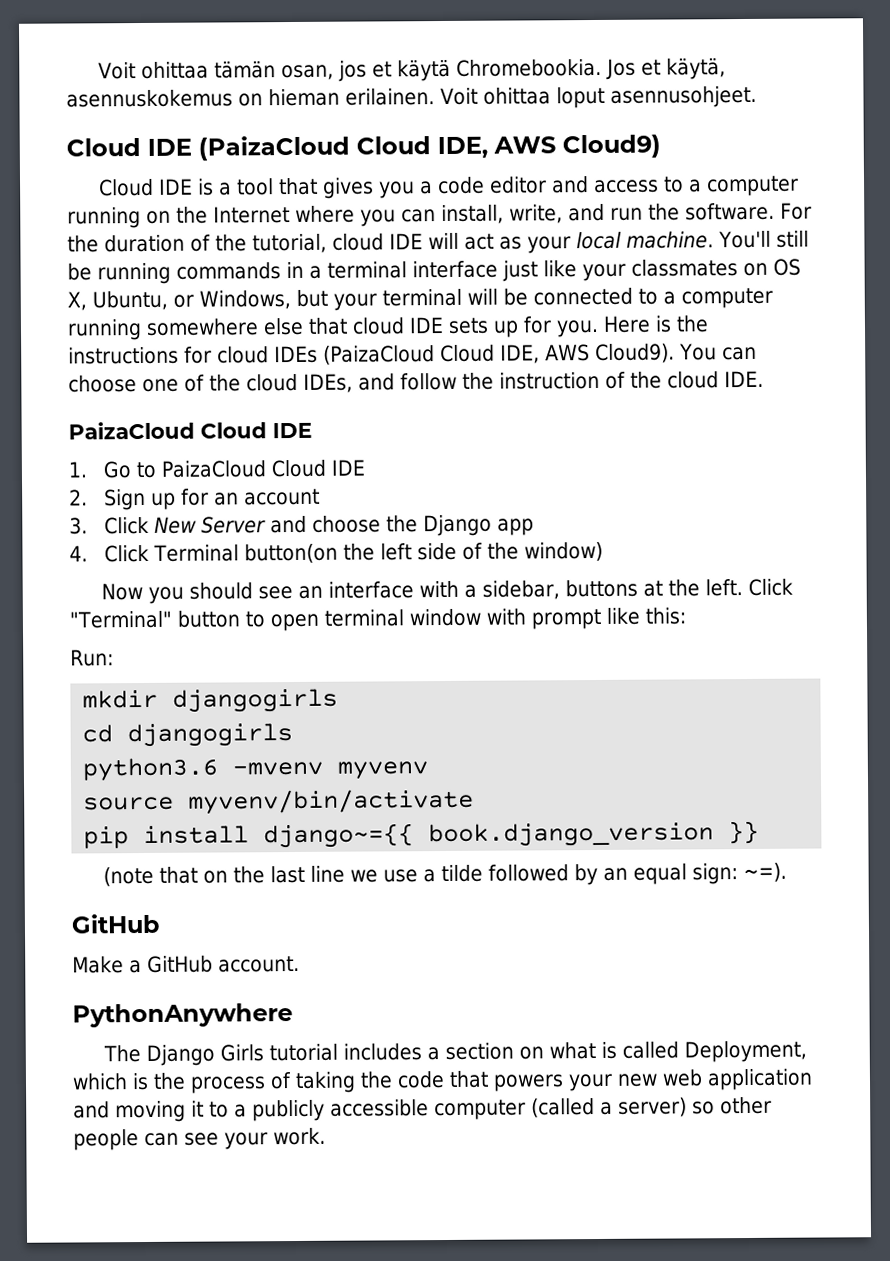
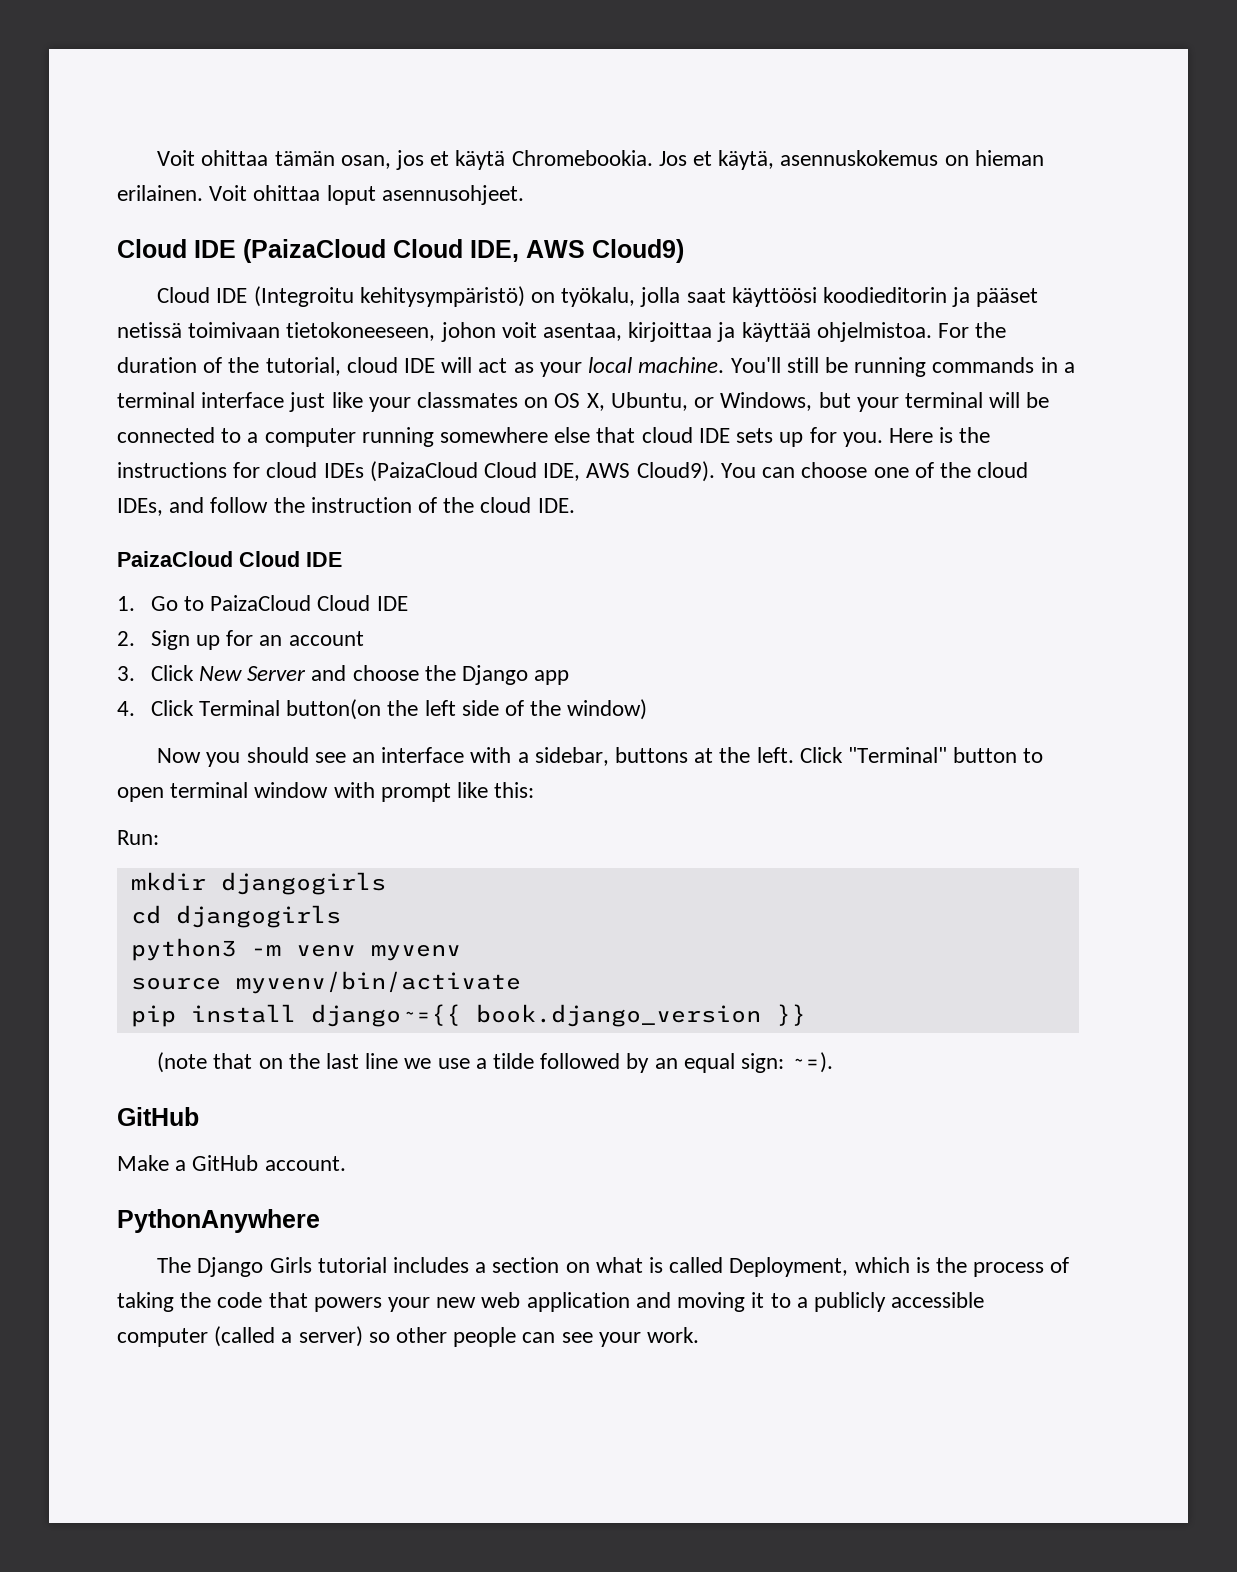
[196,175,799,199] [67,202,775,229] is a tool that gives you a code editor and access to a computer running on the Internet where you can install, write, and run the software. -> [253,286,1039,307] [117,322,932,342] (Integroitu kehitysympäristö) on työkalu, jolla saat käyttöösi koodieditorin ja pääset netissä toimivaan tietokoneeseen, johon voit asentaa, kirjoittaa ja käyttää ohjelmistoa.
[82,757,324,782] python3.6 -mvenv -> [130,938,356,961] python3 -m venv

